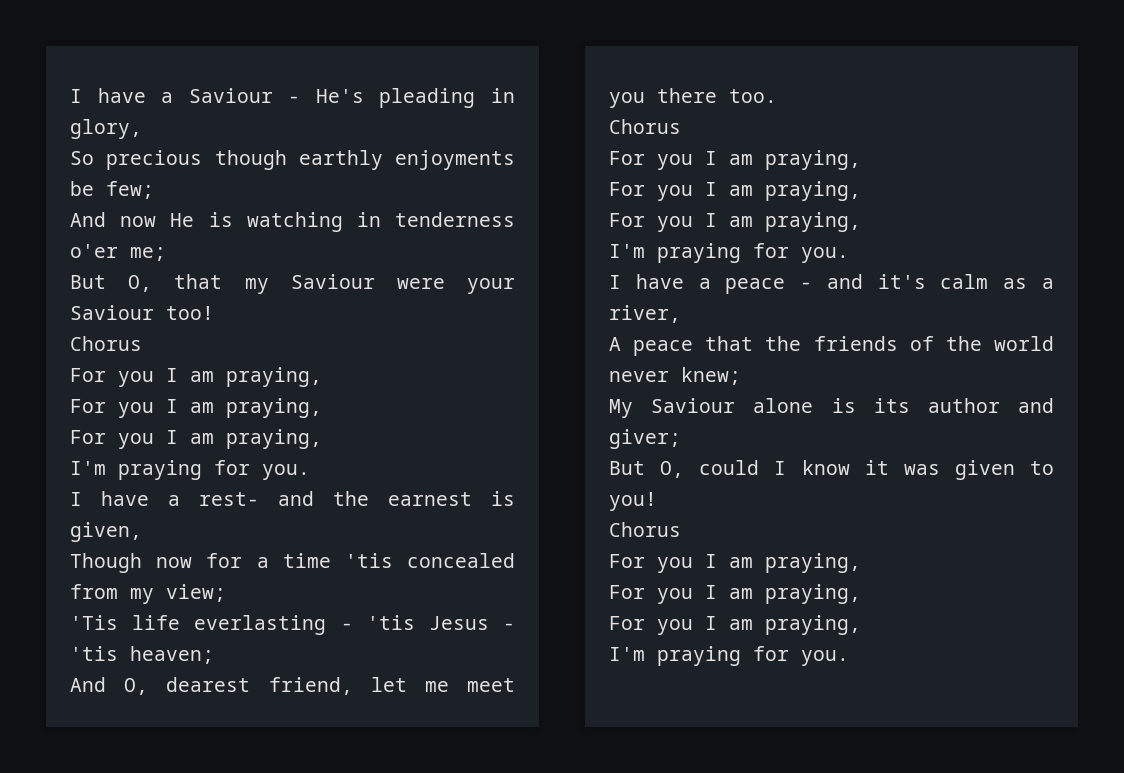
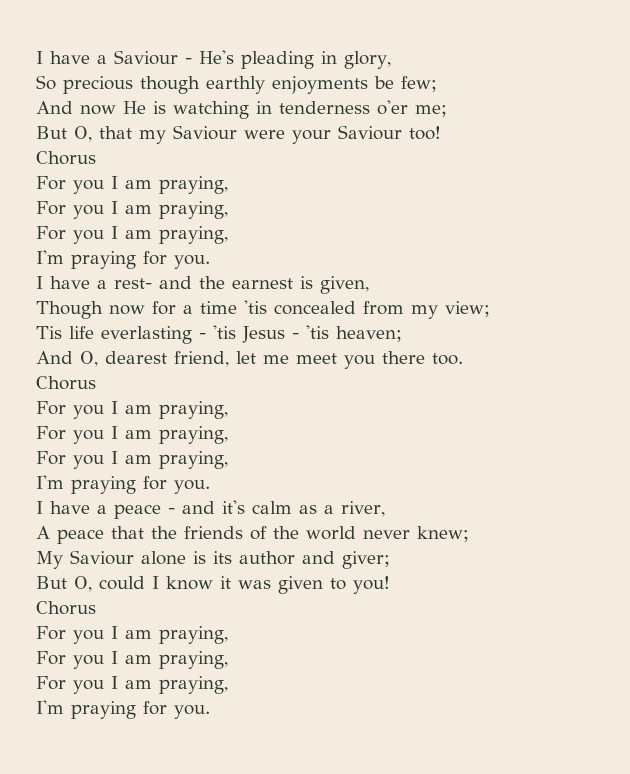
[70,615,118,630] 'Tis -> [36,326,62,339] Tis

